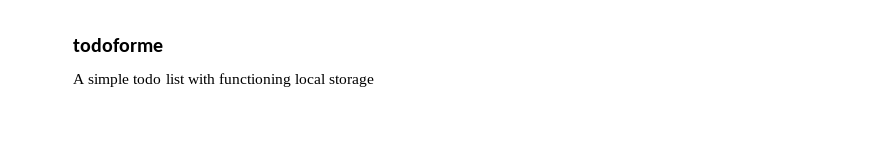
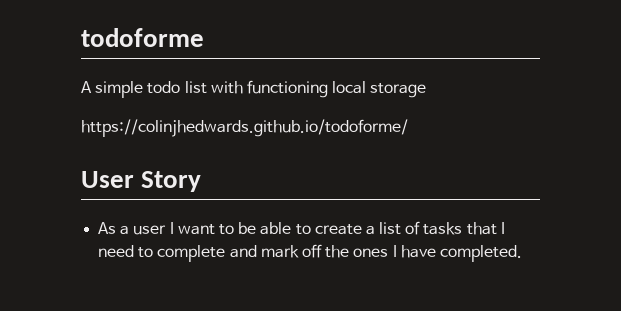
(375, 81) none -> [81,119,408,137] [81,171,202,192] [98,221,505,235] [98,244,522,262] // https://colinjhedwards.github.io/todoforme/ // User Story // As a user I want to be able to create a list of tasks that I need to complete and mark off the ones I have completed.

